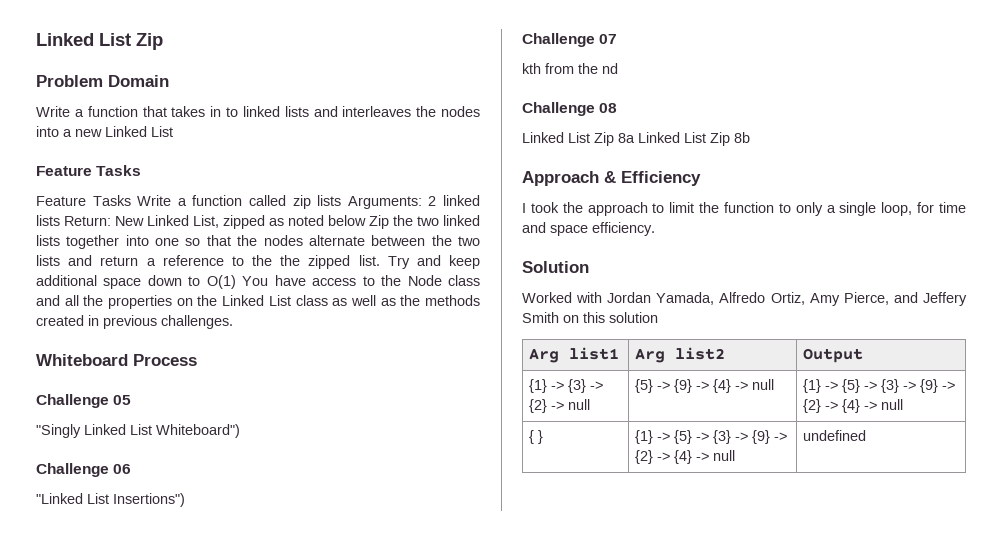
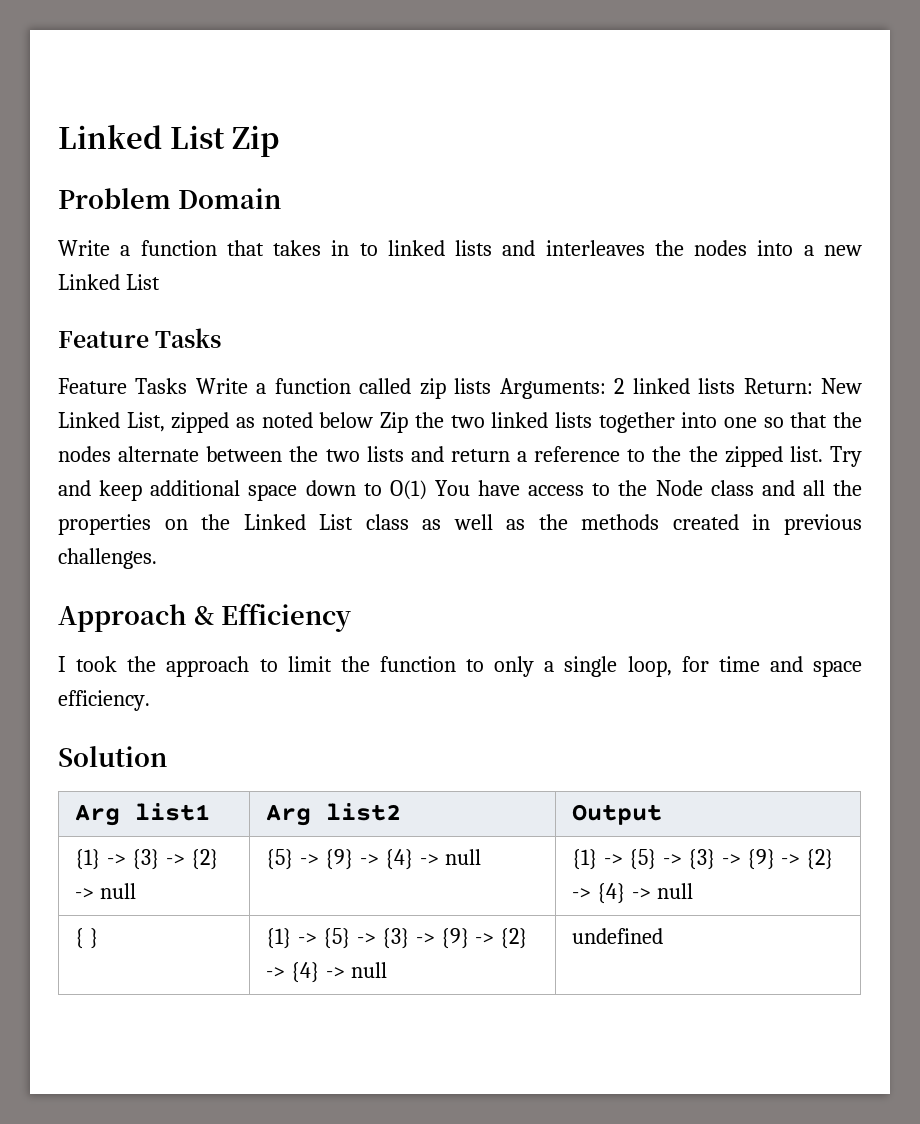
[36,354,197,366] [36,394,132,408] [36,424,240,438] [36,463,132,477] [36,493,185,507] [522,33,618,47] [522,63,618,74] [522,102,618,116] [522,132,750,146] // Whiteboard Process // Challenge 05 // "Singly Linked List Whiteboard") // Challenge 06 // "Linked List Insertions") // Challenge 07 // kth from the nd // Challenge 08 // Linked List Zip 8a Linked List Zip 8b -> (157, 558) none
[522,292,967,306] [522,312,658,323] // Worked with Jordan Yamada, Alfredo Ortiz, Amy Pierce, and Jeffery Smith on this solution -> (167, 756) none

